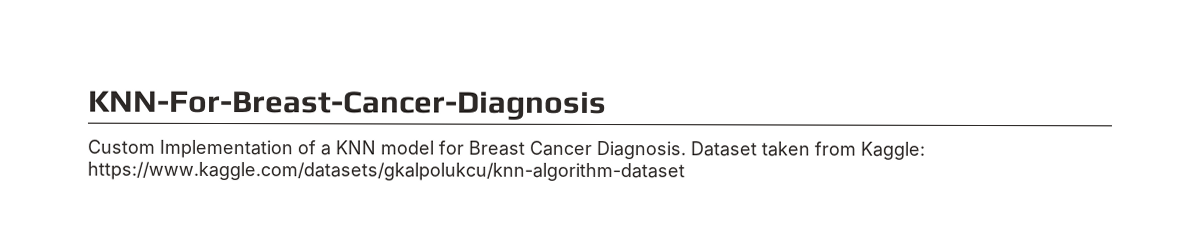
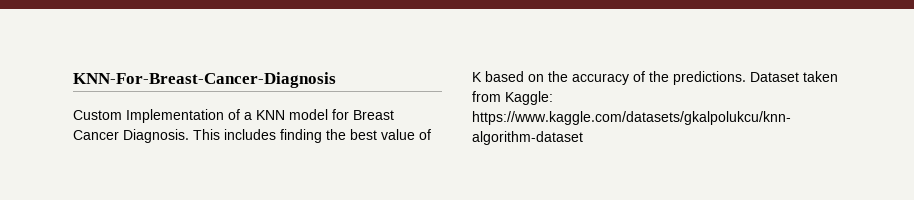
(686, 150) none -> [193,129,431,143] [472,71,746,85] This includes finding the best value of K based on the accuracy of the predictions.

